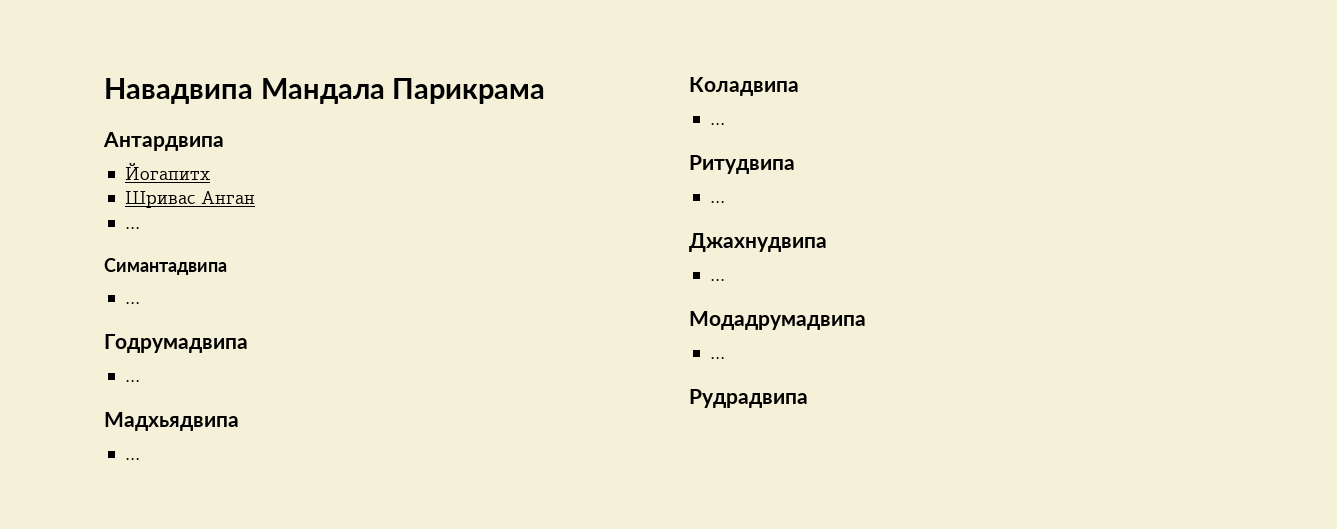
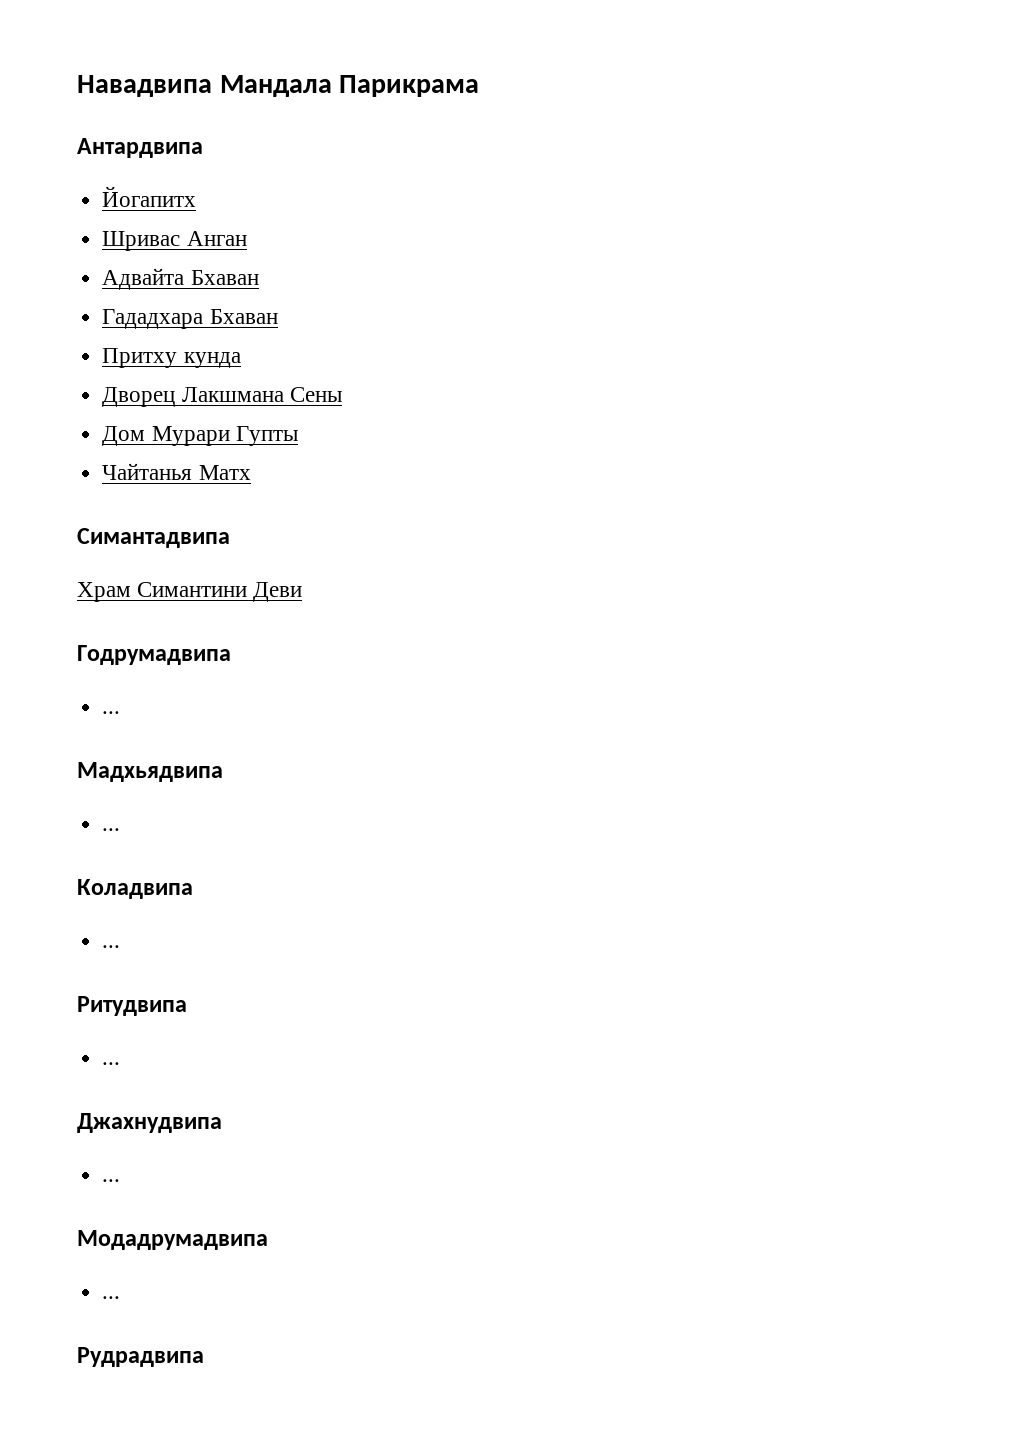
[124,227,140,229] [104,258,227,275] [124,302,140,304] ... // Симантадвипа // ... -> [102,268,259,290] [102,309,278,329] [102,348,241,368] [102,387,342,407] [102,426,298,446] [102,463,251,480] [77,528,230,548] [77,582,303,602] Адвайта Бхаван // Гададхара Бхаван // Притху кунда // Дворец Лакшмана Сены // Дом Мурари Гупты // Чайтанья Матх // Симантадвипа // Храм Симантини Деви

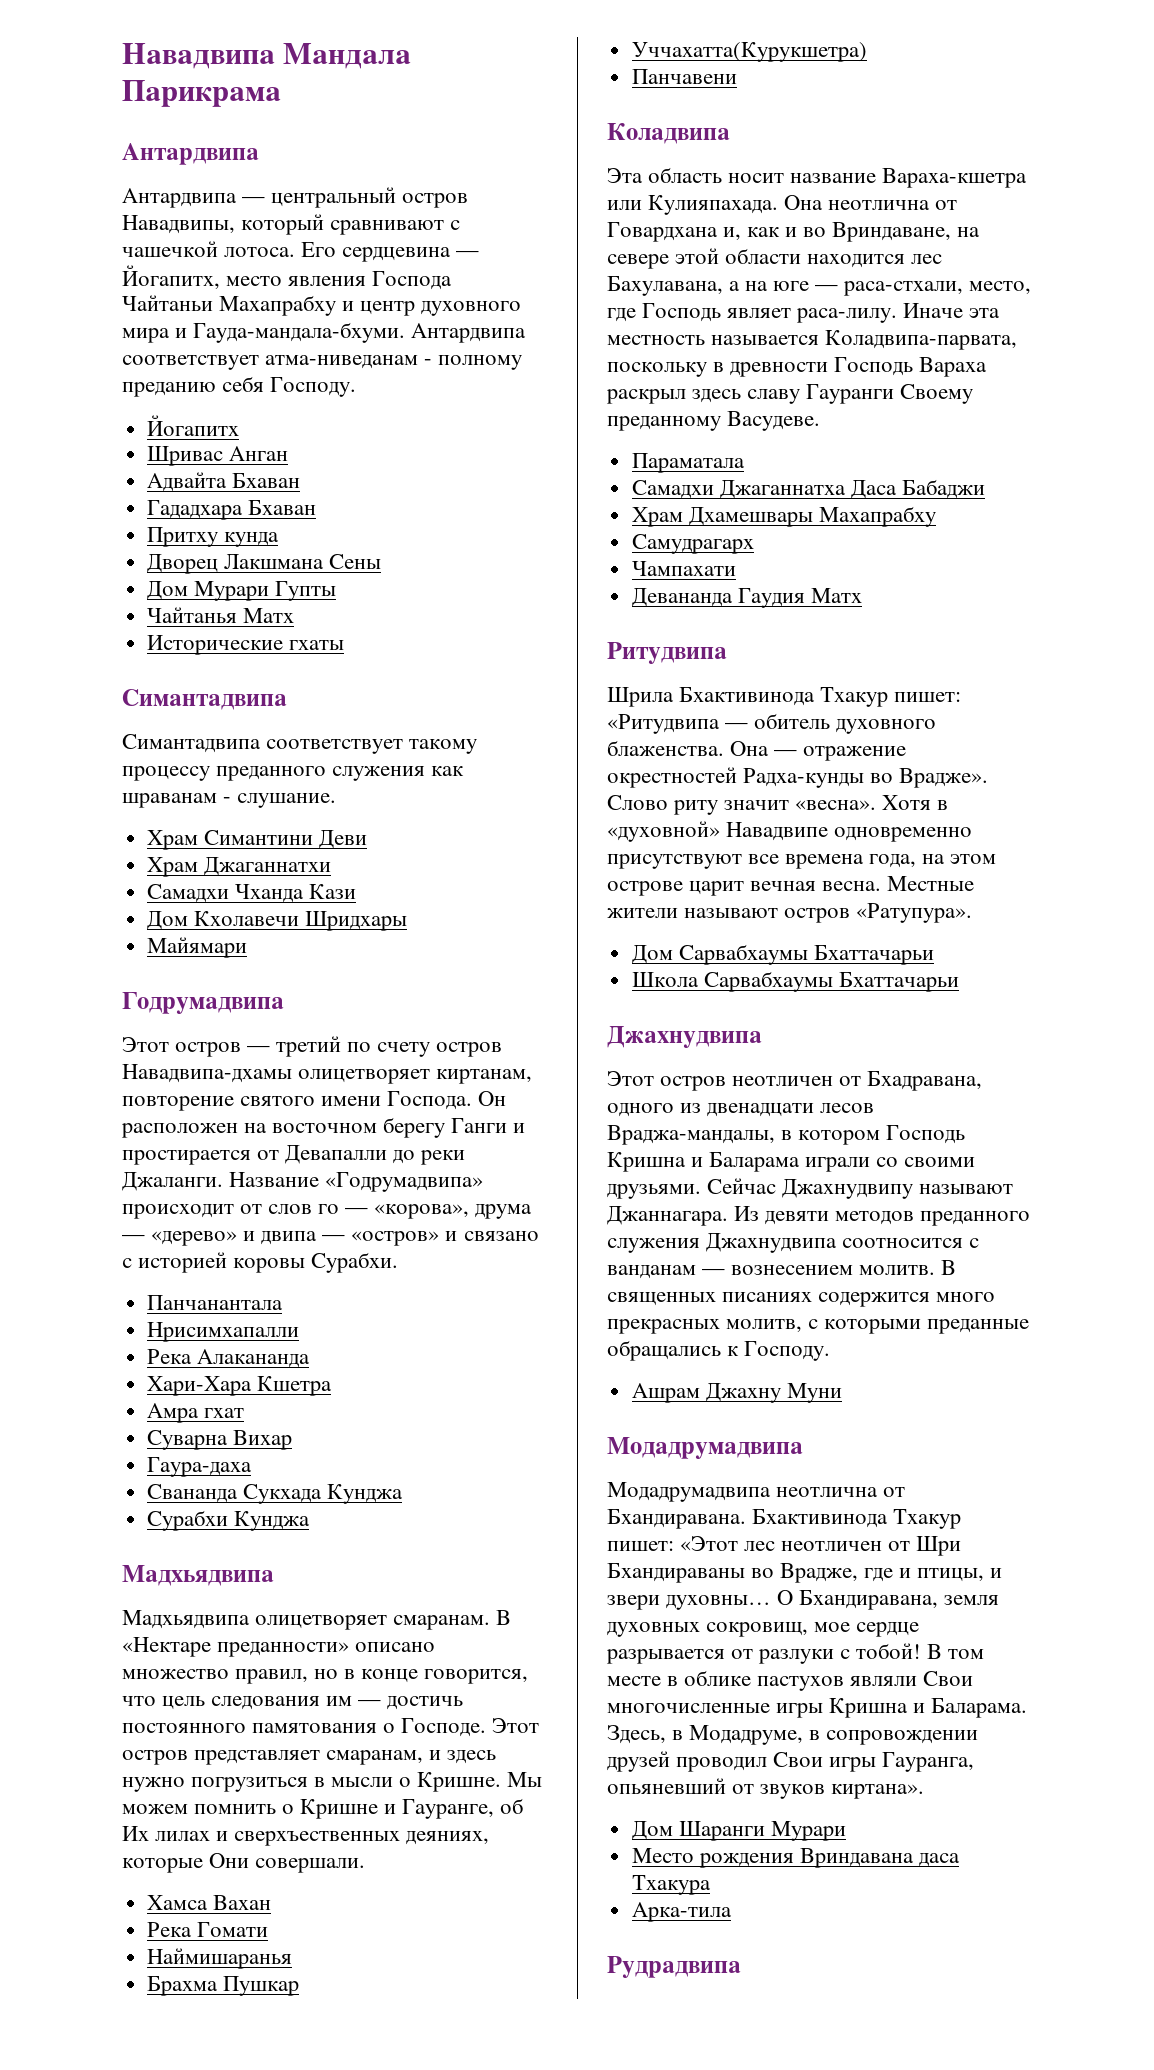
(203, 148) none -> [122,187,469,208] [122,214,461,235] [122,241,480,262] [122,265,453,290] [122,295,522,316] [122,322,527,343] [122,355,523,370] [122,376,357,397] // Антардвипа — центральный остров Навадвипы, который сравнивают с чашечкой лотоса. Его сердцевина — Йогапитх, место явления Господа Чайтаньи Махапрабху и центр духовного мира и Гауда-мандала-бхуми. Антардвипа соответствует атма-ниведанам - полному преданию себя Господу.
(251, 472) none -> [146,635,344,655] // Исторические гхаты
[77,582,303,602] [77,645,231,665] [102,711,121,714] [77,762,223,782] [102,828,121,831] [77,879,193,899] [102,945,121,948] [77,996,187,1016] [102,1062,121,1065] [77,1113,222,1133] [102,1179,121,1182] [77,1230,268,1250] [102,1296,121,1299] Храм Симантини Деви // Годрумадвипа // ... // Мадхьядвипа // ... // Коладвипа // ... // Ритудвипа // ... // Джахнудвипа // ... // Модадрумадвипа // ... -> [122,734,478,754] [122,766,465,781] [122,793,337,808] [146,830,367,850] [146,857,331,877] [146,884,356,903] [146,911,407,931] [146,937,247,958] [122,992,284,1014] [122,1036,503,1057] [122,1064,533,1084] [122,1091,507,1111] [121,1117,526,1138] [122,1145,466,1165] [122,1172,484,1192] [122,1204,533,1219] [122,1231,539,1246] [122,1252,399,1273] [146,1295,283,1310] [146,1322,299,1342] [146,1349,310,1368] [146,1376,332,1396] [146,1403,244,1423] [146,1430,292,1450] [146,1457,252,1477] [146,1484,403,1504] [146,1510,310,1531] [122,1565,274,1586] [122,1610,512,1630] [122,1637,436,1657] [122,1669,529,1684] [122,1696,464,1710] [122,1718,540,1737] [122,1750,497,1765] [122,1772,543,1792] [122,1798,524,1819] [122,1826,490,1846] [122,1853,366,1873] [146,1895,271,1910] [146,1922,268,1937] [146,1948,292,1969] [146,1976,299,1996] [631,42,867,62] [631,69,737,84] [607,123,730,144] [607,167,1028,188] [607,195,958,215] [607,222,981,242] [607,248,943,269] [607,276,1032,296] [607,303,1001,323] [607,330,1018,350] [607,357,988,377] [606,384,974,404] [607,411,821,431] [631,453,745,473] [631,479,985,499] [631,506,936,527] [631,534,754,554] [631,561,736,576] [631,588,862,608] [607,642,727,664] [607,687,962,707] [607,713,937,734] [607,740,907,761] [607,767,989,788] [607,795,949,815] [607,821,973,842] [607,854,997,869] [607,876,975,896] [607,903,973,923] [631,944,934,965] [631,971,959,992] [607,1026,762,1048] [607,1071,983,1091] [607,1103,875,1117] [607,1125,966,1145] [607,1152,976,1172] [607,1178,1014,1199] [607,1206,1031,1226] [607,1233,980,1253] [607,1260,957,1279] [607,1292,996,1307] [607,1319,1030,1334] [607,1340,831,1361] [631,1383,842,1403] [607,1437,803,1459] [607,1482,906,1502] [607,1509,962,1529] [607,1536,962,1556] [607,1563,1003,1583] [607,1590,1000,1610] [607,1622,920,1637] [606,1643,985,1664] [607,1670,974,1691] [607,1698,1028,1718] [607,1725,979,1745] [607,1751,975,1772] [607,1778,925,1799] [631,1821,846,1841] [631,1848,960,1868] [631,1875,711,1895] [631,1902,732,1922] Симантадвипа соответствует такому процессу преданного служения как шраванам - слушание. // Храм Симантини Деви // Храм Джаганнатхи // Самадхи Чханда Кази // Дом Кхолавечи Шридхары // Майямари // Годрумадвипа // Этот остров — третий по счету остров Навадвипа-дхамы олицетворяет киртанам, повторение святого имени Господа. Он расположен на восточном берегу Ганги и простирается от Девапалли до реки Джаланги. Название «Годрумадвипа» происходит от слов го — «корова», друма — «дерево» и двипа — «остров» и связано с историей коровы Сурабхи. // Панчанантала // Нрисимхапалли // Река Алакананда // Хари-Хара Кшетра // Амра гхат // Суварна Вихар // Гаура-даха // Свананда Сукхада Кунджа // Сурабхи Кунджа // Мадхьядвипа // Мадхьядвипа олицетворяет смаранам. В «Нектаре преданности» описано множество правил, но в конце говорится, что цель следования им — достичь постоянного памятования о Господе. Этот остров представляет смаранам, и здесь нужно погрузиться в мысли о Кришне. Мы можем помнить о Кришне и Гауранге, об Их лилах и сверхъественных деяниях, которые Они совершали. // Хамса Вахан // Река Гомати // Наймишаранья // Брахма Пушкар // Уччахатта(Курукшетра) // Панчавени // Коладвипа // Эта область носит название Вараха-кшетра или Кулияпахада. Она неотлична от Говардхана и, как и во Вриндаване, на севере этой области находится лес Бахулавана, а на юге — раса-стхали, место, где Господь являет раса-лилу. Иначе эта местность называется Коладвипа-парвата, поскольку в древности Господь Вараха раскрыл здесь славу Гауранги Своему преданному Васудеве. // Параматала // Самадхи Джаганнатха Даса Бабаджи // Храм Дхамешвары Махапрабху // Самудрагарх // Чампахати // Девананда Гаудия Матх // Ритудвипа // Шрила Бхактивинода Тхакур пишет: «Ритудвипа — обитель духовного блаженства. Она — отражение окрестностей Радха-кунды во Врадже». Слово риту значит «весна». Хотя в «духовной» Навадвипе одновременно присутствуют все времена года, на этом острове царит вечная весна. Местные жители называют остров «Ратупура». // Дом Сарвабхаумы Бхаттачарьи // Школа Сарвабхаумы Бхаттачарьи // Джахнудвипа // Этот остров неотличен от Бхадравана, одного из двенадцати лесов Враджа-мандалы, в котором Господь Кришна и Баларама играли со своими друзьями. Сейчас Джахнудвипу называют Джаннагара. Из девяти методов преданного служения Джахнудвипа соотносится с ванданам — вознесением молитв. В священных писаниях содержится много прекрасных молитв, с которыми преданные обращались к Господу. // Ашрам Джахну Муни // Модадрумадвипа // Модадрумадвипа неотлична от Бхандиравана. Бхактивинода Тхакур пишет: «Этот лес неотличен от Шри Бхандираваны во Врадже, где и птицы, и звери духовны… О Бхандиравана, земля духовных сокровищ, мое сердце разрывается от разлуки с тобой! В том месте в облике пастухов являли Свои многочисленные игры Кришна и Баларама. Здесь, в Модадруме, в сопровождении друзей проводил Свои игры Гауранга, опьяневший от звуков киртана». // Дом Шаранги Мурари // Место рождения Вриндавана даса Тхакура // Арка-тила

